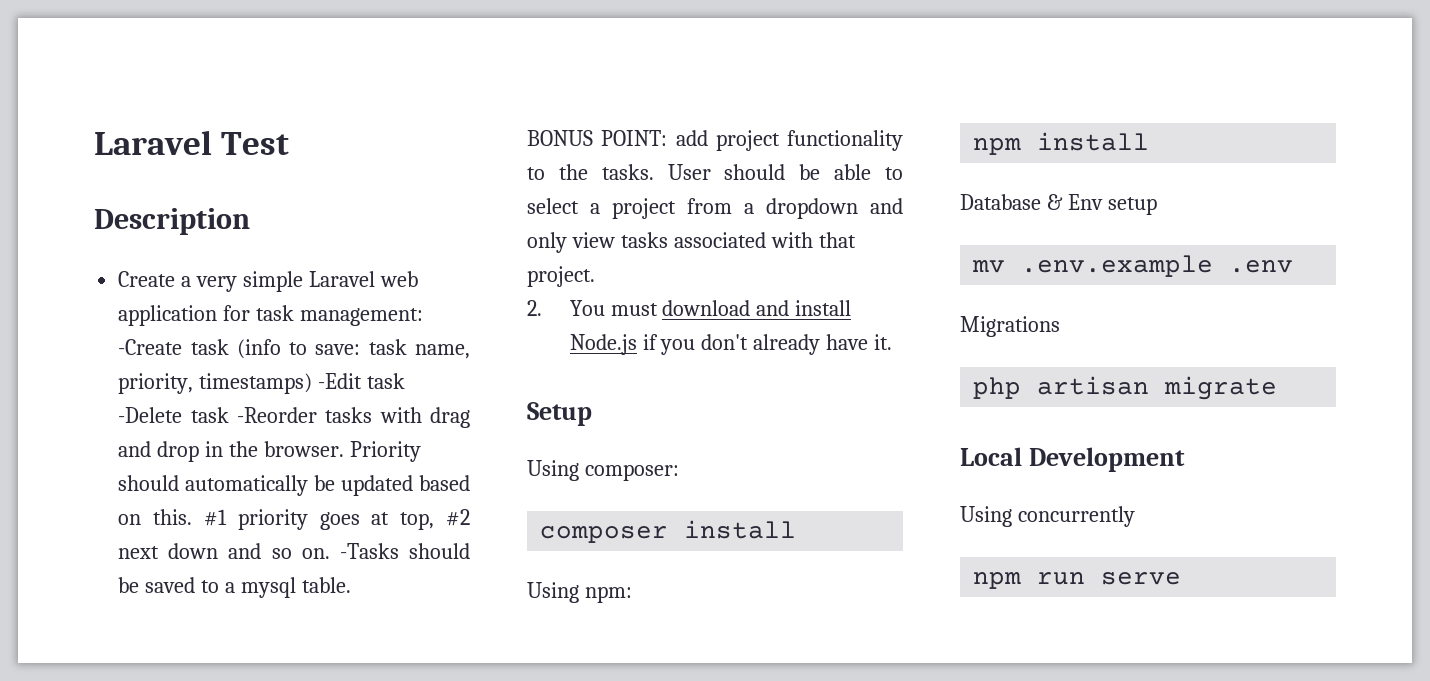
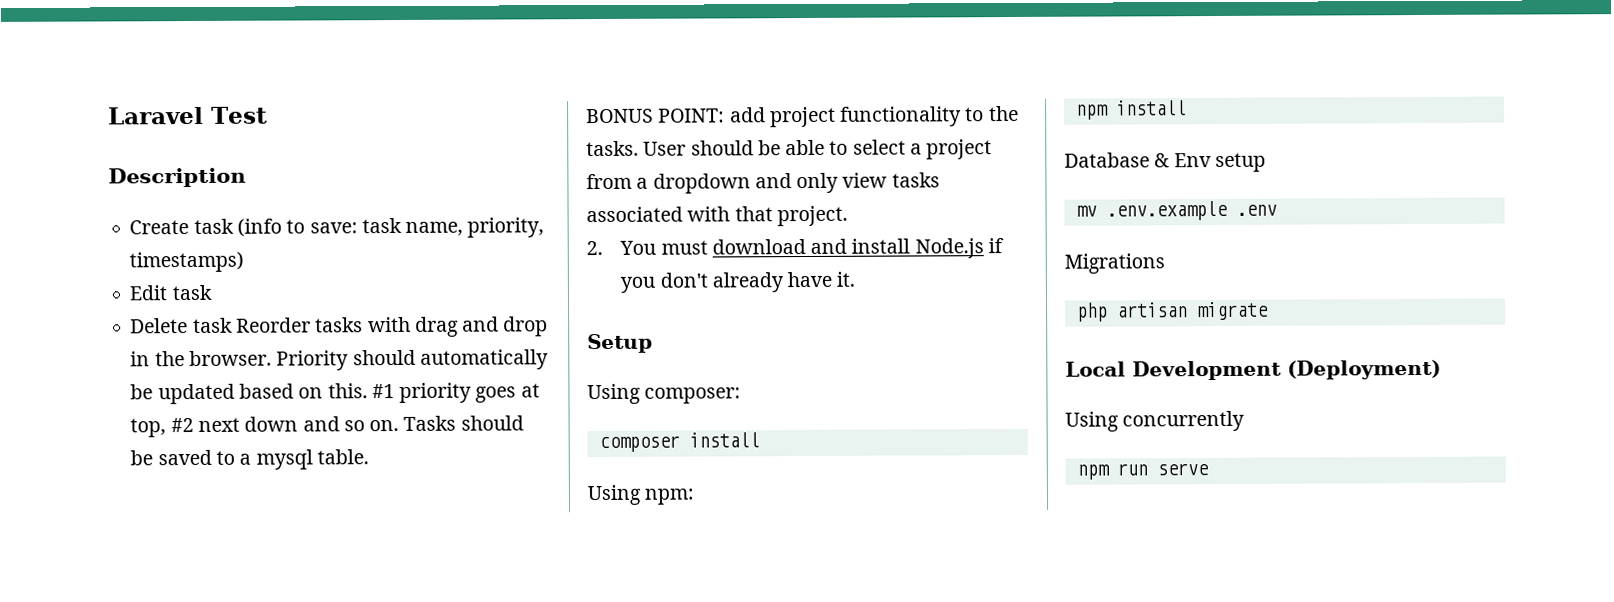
[181,271,418,292] [118,305,424,326] [118,339,183,355] a very simple Laravel web application for task management: -Create -> (190, 227) none
[318,373,406,389] [118,407,317,423] -Edit task -Delete task -Reorder -> [129,284,212,301] [130,317,311,334] // Edit task // Delete task Reorder
[339,543,399,559] -Tasks -> [403,415,457,431] Tasks
(1185, 459) none -> [1287,359,1441,380] (Deployment)

